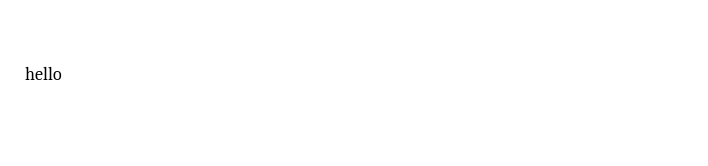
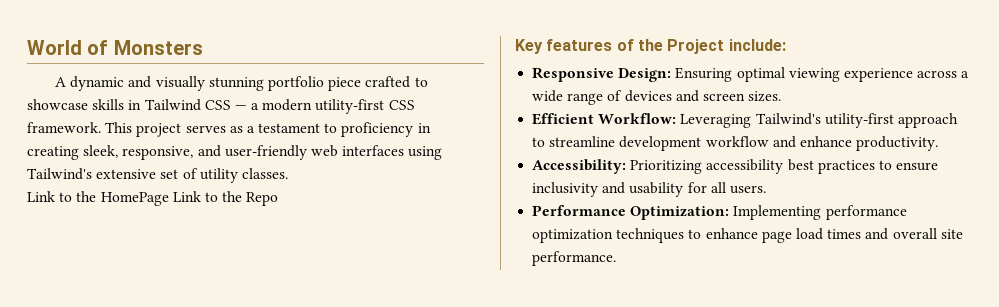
[25,66,62,80] hello -> [27,40,203,55] [55,76,428,91] [27,99,415,114] [27,122,431,137] [27,145,443,160] [27,168,288,183] [27,191,279,206] [515,39,786,54] [532,67,970,82] [532,90,782,105] [532,113,958,128] [532,136,939,151] [532,159,939,174] [532,182,766,197] [532,205,907,220] [532,228,963,243] [532,251,617,266] World of Monsters // A dynamic and visually stunning portfolio piece crafted to showcase skills in Tailwind CSS — a modern utility-first CSS framework. This project serves as a testament to proficiency in creating sleek, responsive, and user-friendly web interfaces using Tailwind's extensive set of utility classes. // Link to the HomePage Link to the Repo // Key features of the Project include: // Responsive Design: Ensuring optimal viewing experience across a wide range of devices and screen sizes. // Efficient Workflow: Leveraging Tailwind's utility-first approach to streamline development workflow and enhance productivity. // Accessibility: Prioritizing accessibility best practices to ensure inclusivity and usability for all users. // Performance Optimization: Implementing performance optimization techniques to enhance page load times and overall site performance.

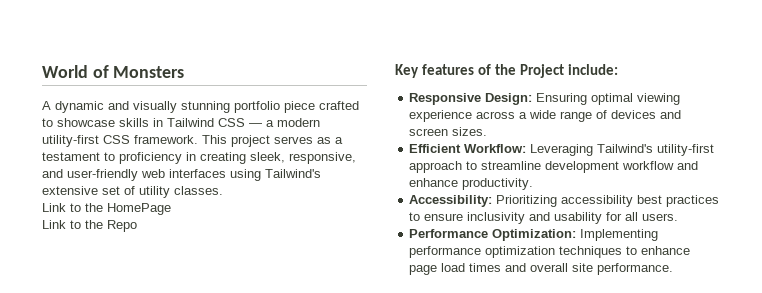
(169, 199) none -> (171, 209) //

